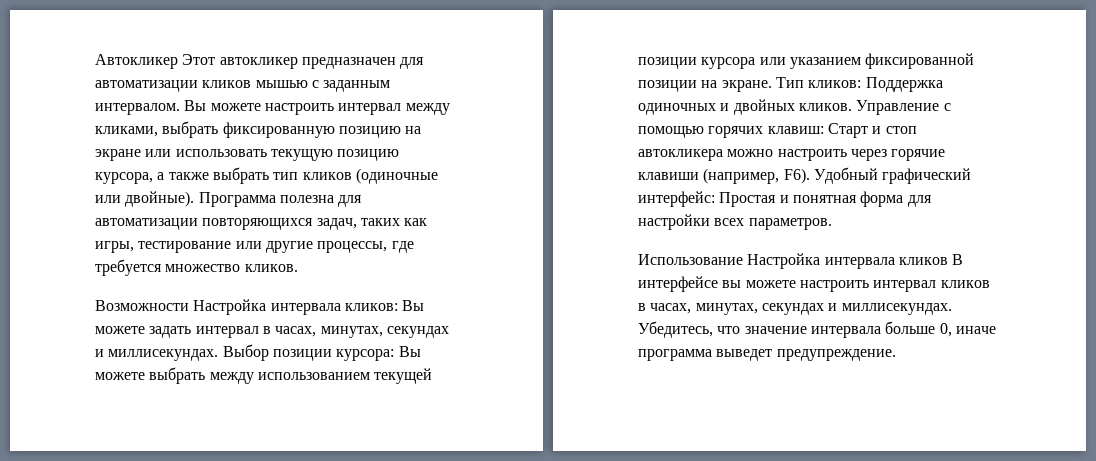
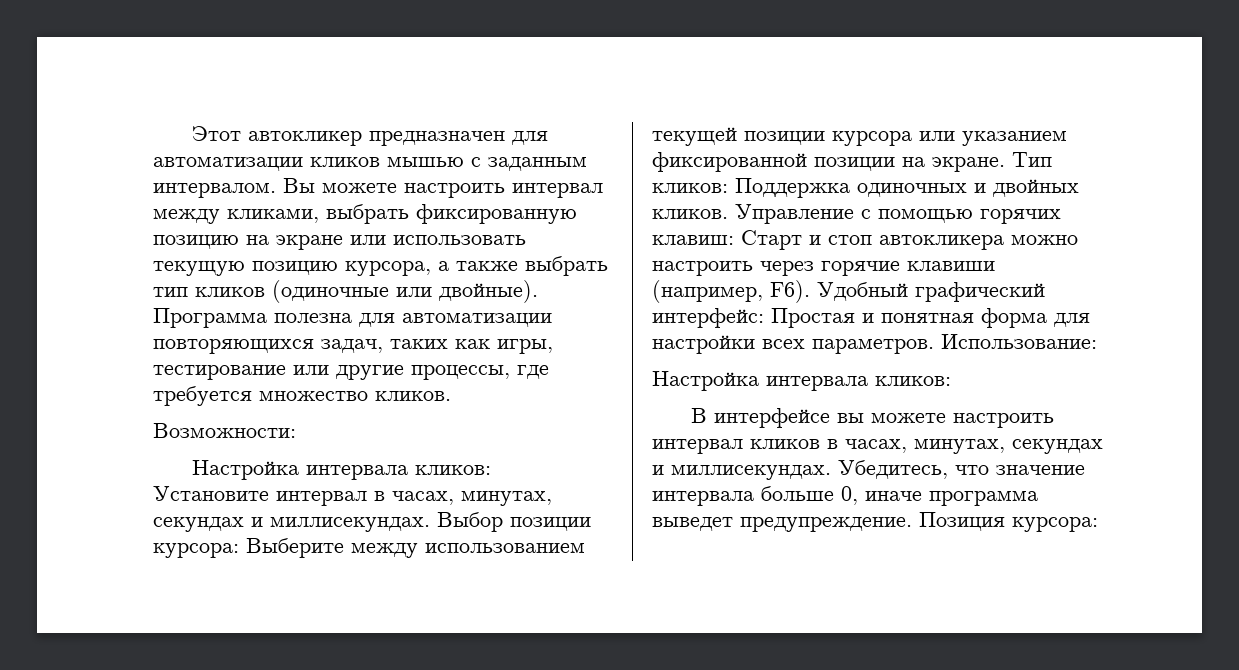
[95,54,178,69] Автокликер -> (192, 133) none
[95,299,425,315] [95,326,192,338] Возможности Настройка интервала кликов: Вы можете задать -> [153,423,296,438] [192,460,492,480] [153,486,269,501] Возможности: // Настройка интервала кликов: Установите
[398,346,421,357] [95,367,206,384] Вы можете выбрать -> [246,538,344,558] Выберите
[638,253,948,269] // Использование Настройка интервала кликов -> [941,334,1097,349] [652,371,951,391] Использование: // Настройка интервала кликов: //
(896, 355) none -> [919,512,1098,532] Позиция курсора:

